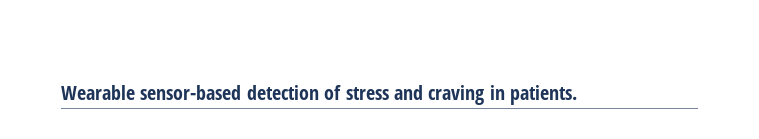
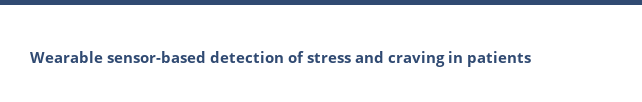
[510,85,578,105] patients. -> [467,51,532,67] patients

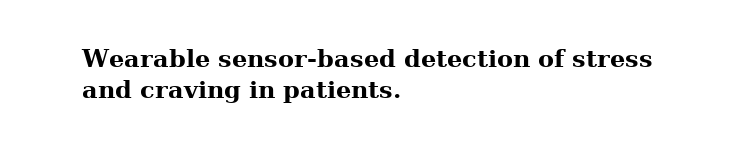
[467,51,532,67] patients -> [283,81,401,103] patients.

